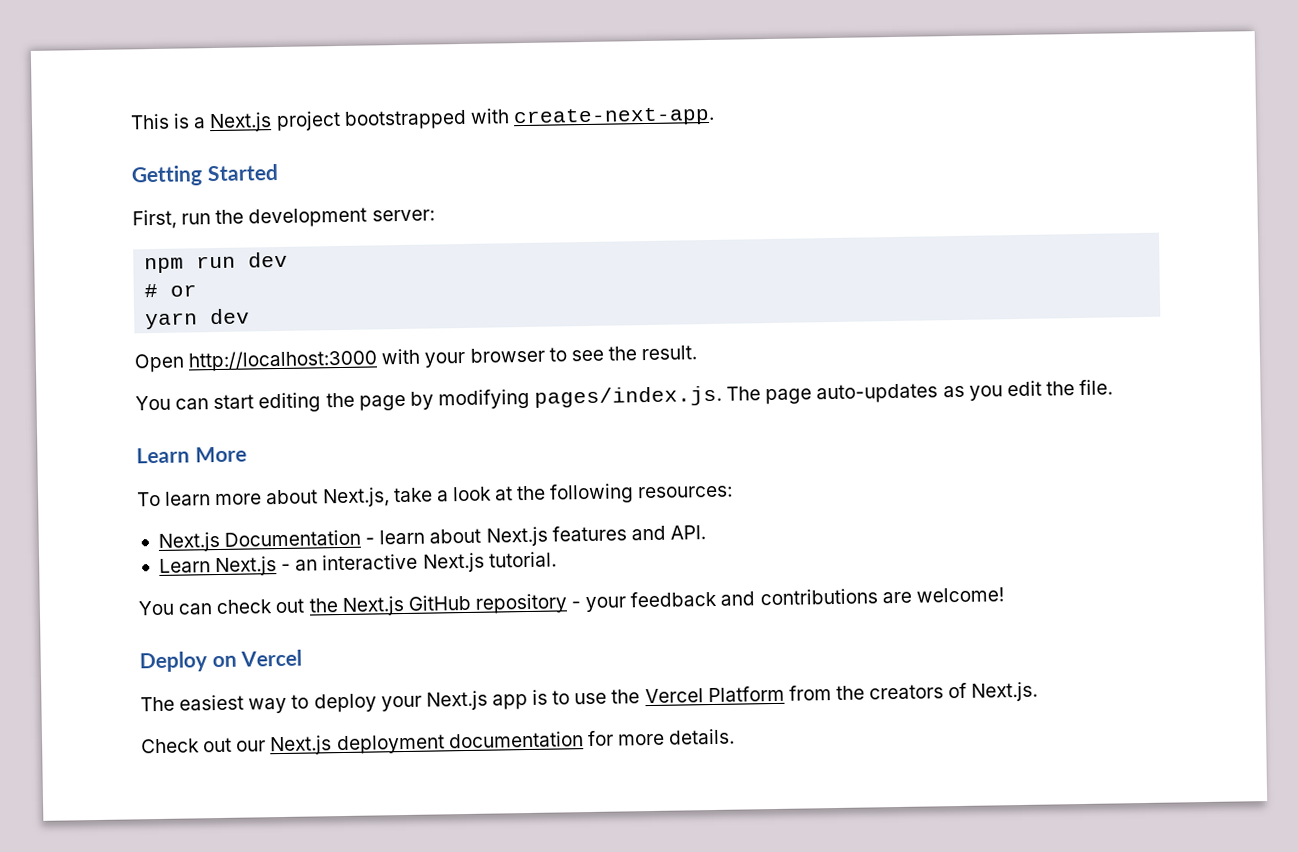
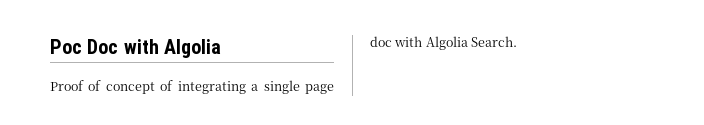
[130,106,715,133] [131,163,278,187] [132,207,435,230] [144,251,289,274] [144,283,198,298] [145,308,251,330] [134,345,698,373] [135,379,1114,413] [136,446,247,464] [137,483,734,508] [157,525,706,552] [158,551,557,577] [138,587,1004,617] [139,649,303,673] [140,681,1039,714] [141,728,736,756] This is a Next.js project bootstrapped with create-next-app. // Getting Started // First, run the development server: // npm run dev // # or // yarn dev // Open http://localhost:3000 with your browser to see the result. // You can start editing the page by modifying pages/index.js. The page auto-updates as you edit the file. // Learn More // To learn more about Next.js, take a look at the following resources: // Next.js Documentation - learn about Next.js features and API. // Learn Next.js - an interactive Next.js tutorial. // You can check out the Next.js GitHub repository - your feedback and contributions are welcome! // Deploy on Vercel // The easiest way to deploy your Next.js app is to use the Vercel Platform from the creators of Next.js. // Check out our Next.js deployment documentation for more details. -> [50,39,222,58] [50,80,334,94] [370,36,518,50] Poc Doc with Algolia // Proof of concept of integrating a single page doc with Algolia Search.

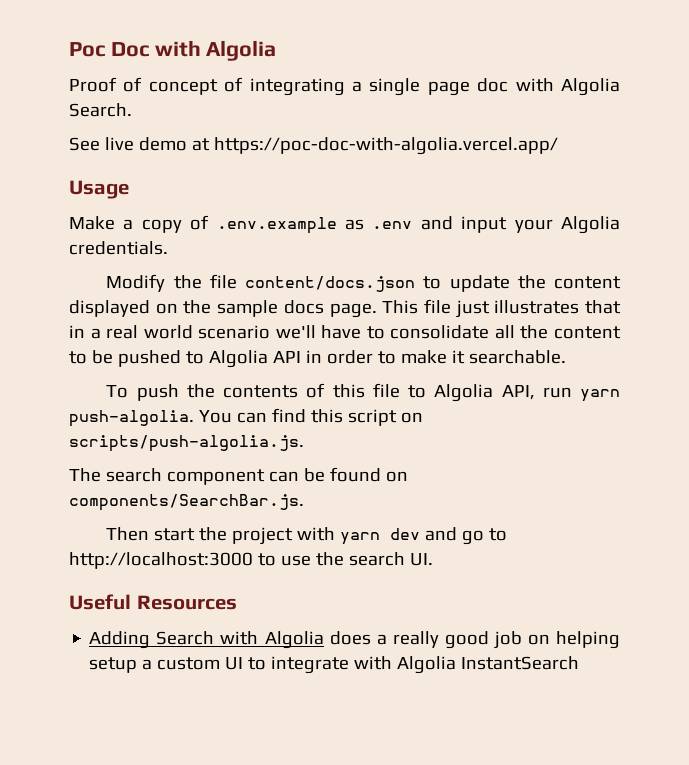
(518, 41) none -> [69,137,558,155] [69,180,129,199] [69,215,620,234] [69,241,168,255] [106,274,621,292] [69,299,621,318] [69,325,621,339] [69,350,566,368] [106,383,620,402] [69,408,423,427] [69,435,304,452] [69,467,408,485] [69,494,304,511] [106,527,508,545] [69,552,433,569] [69,594,237,610] [89,631,620,649] [89,656,580,674] // See live demo at https://poc-doc-with-algolia.vercel.app/ // Usage // Make a copy of .env.example as .env and input your Algolia credentials. // Modify the file content/docs.json to update the content displayed on the sample docs page. This file just illustrates that in a real world scenario we'll have to consolidate all the content to be pushed to Algolia API in order to make it searchable. // To push the contents of this file to Algolia API, run yarn push-algolia. You can find this script on scripts/push-algolia.js. // The search component can be found on components/SearchBar.js. // Then start the project with yarn dev and go to http://localhost:3000 to use the search UI. // Useful Resources // Adding Search with Algolia does a really good job on helping setup a custom UI to integrate with Algolia InstantSearch

